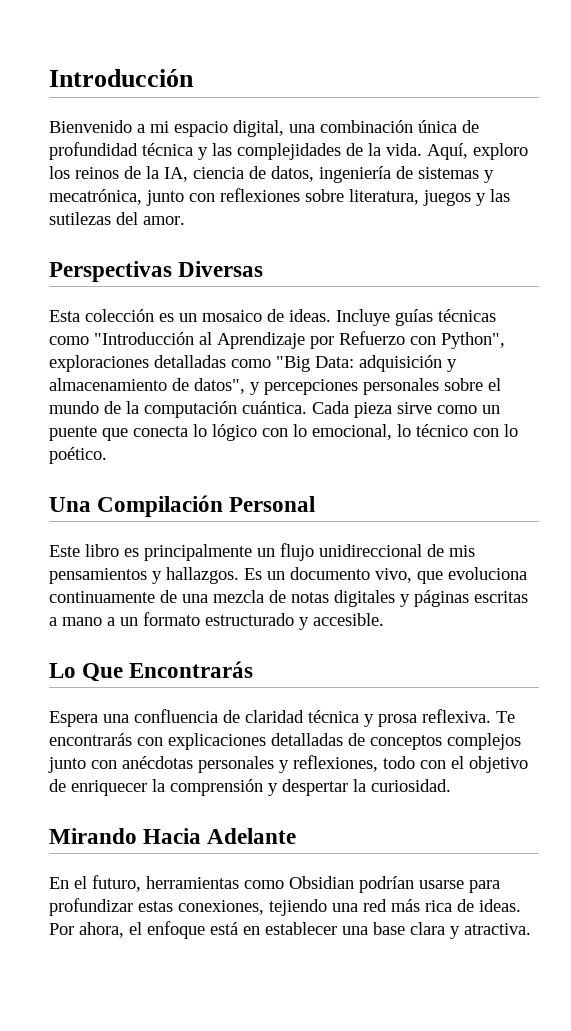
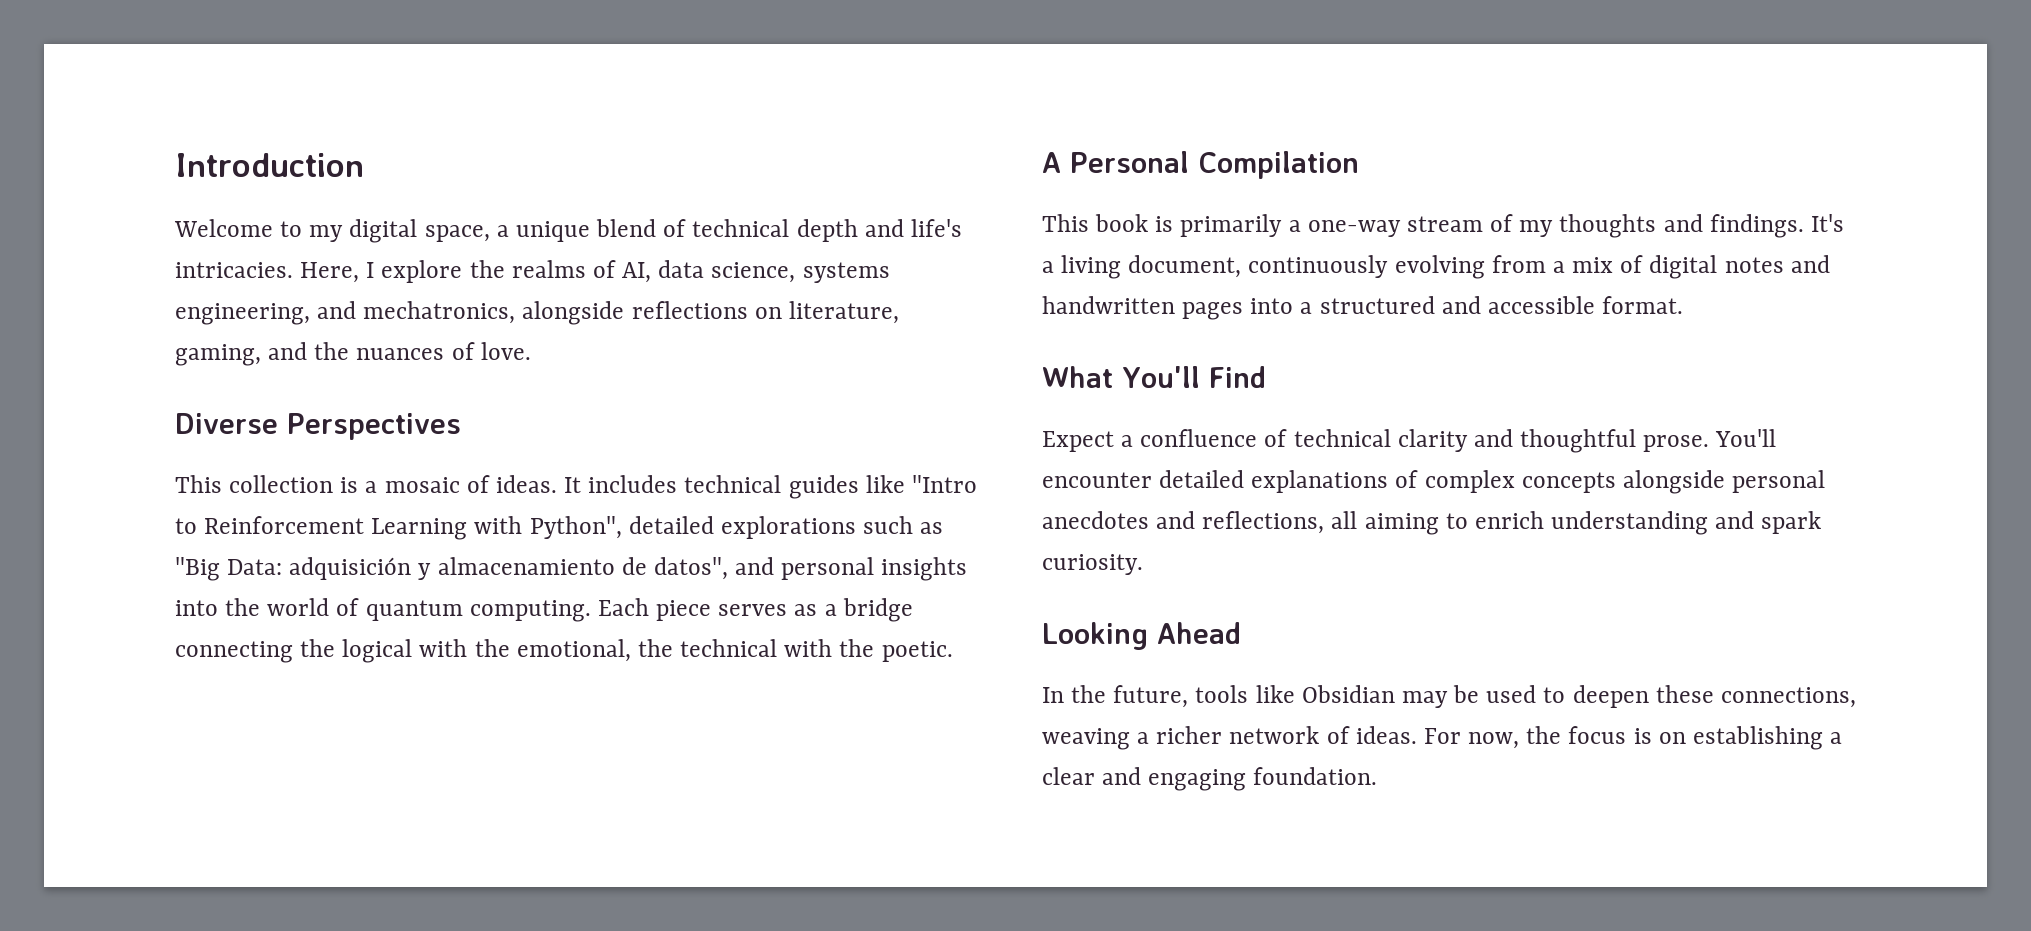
[49,69,194,87] [49,120,479,137] [49,142,528,160] [49,166,494,183] [49,188,510,206] [49,212,185,225] [49,261,264,282] [49,309,496,326] [49,331,505,349] [49,355,271,372] Introducción // Bienvenido a mi espacio digital, una combinación única de profundidad técnica y las complejidades de la vida. Aquí, exploro los reinos de la IA, ciencia de datos, ingeniería de sistemas y mecatrónica, junto con reflexiones sobre literatura, juegos y las sutilezas del amor. // Perspectivas Diversas // Esta colección es un mosaico de ideas. Incluye guías técnicas como "Introducción al Aprendizaje por Refuerzo con Python", exploraciones detalladas como -> [175,153,364,177] [174,219,962,243] [175,260,890,283] [175,301,899,325] [175,342,531,366] [175,413,461,440] [175,475,977,499] [175,516,944,540] Introduction // Welcome to my digital space, a unique blend of technical depth and life's intricacies. Here, I explore the realms of AI, data science, systems engineering, and mechatronics, alongside reflections on literature, gaming, and the nuances of love. // Diverse Perspectives // This collection is a mosaic of ideas. It includes technical guides like "Intro to Reinforcement Learning with Python", detailed explorations such as
[250,378,501,395] [49,401,500,418] [49,424,518,441] [49,447,107,464] [49,495,316,517] [49,543,475,561] [49,567,527,584] [49,590,528,607] [49,612,384,630] [49,661,254,682] [49,709,515,727] [49,733,521,750] [48,755,528,773] [49,779,451,796] [49,828,297,844] [49,875,500,893] [49,898,521,916] [49,921,531,939] y percepciones personales sobre el mundo de la computación cuántica. Cada pieza sirve como un puente que conecta lo lógico con lo emocional, lo técnico con lo poético. // Una Compilación Personal // Este libro es principalmente un flujo unidireccional de mis pensamientos y hallazgos. Es un documento vivo, que evoluciona continuamente de una mezcla de notas digitales y páginas escritas a mano a un formato estructurado y accesible. // Lo Que Encontrarás // Espera una confluencia de claridad técnica y prosa reflexiva. Te encontrarás con explicaciones detalladas de conceptos complejos junto con anécdotas personales y reflexiones, todo con el objetivo de enriquecer la comprensión y despertar la curiosidad. // Mirando Hacia Adelante // En el futuro, herramientas como Obsidian podrían usarse para profundizar estas conexiones, tejiendo una red más rica de ideas. Por ahora, el enfoque está en establecer una base clara y atractiva. -> [735,557,968,581] [175,598,913,622] [175,639,953,663] [1042,151,1359,179] [1042,214,1844,238] [1042,255,1830,279] [1042,296,1684,320] [1042,366,1266,388] [1042,429,1777,453] [1042,470,1826,494] [1042,511,1822,535] [1042,554,1143,575] [1042,622,1241,650] [1042,685,1856,708] [1042,726,1843,750] [1042,767,1378,791] and personal insights into the world of quantum computing. Each piece serves as a bridge connecting the logical with the emotional, the technical with the poetic. // A Personal Compilation // This book is primarily a one-way stream of my thoughts and findings. It's a living document, continuously evolving from a mix of digital notes and handwritten pages into a structured and accessible format. // What You'll Find // Expect a confluence of technical clarity and thoughtful prose. You'll encounter detailed explanations of complex concepts alongside personal anecdotes and reflections, all aiming to enrich understanding and spark curiosity. // Looking Ahead // In the future, tools like Obsidian may be used to deepen these connections, weaving a richer network of ideas. For now, the focus is on establishing a clear and engaging foundation.

